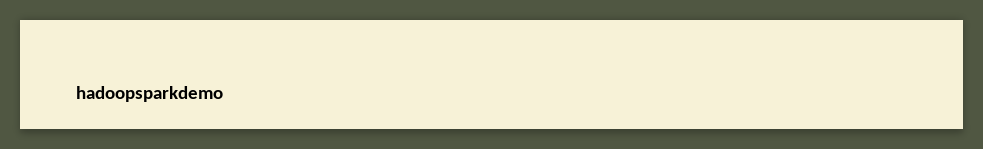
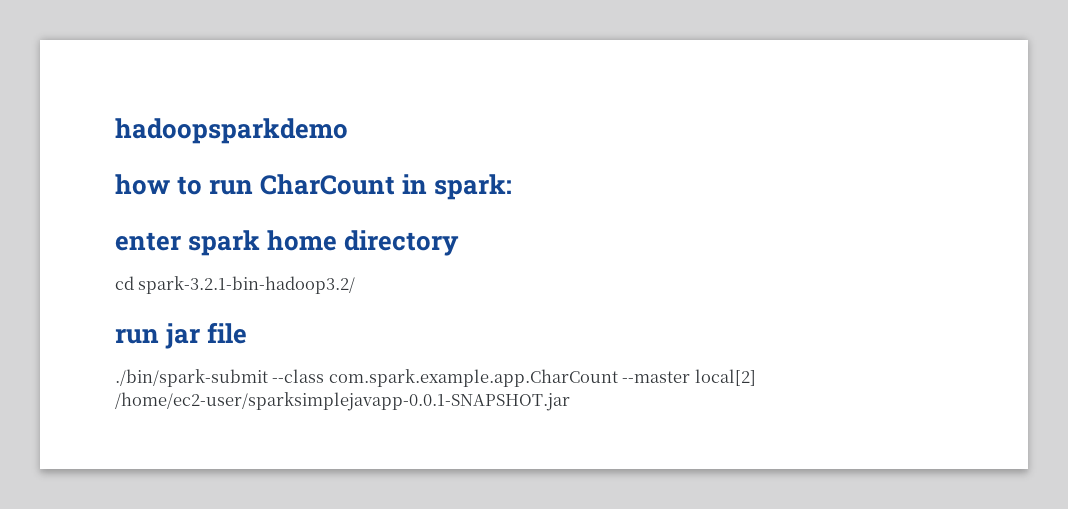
(223, 94) none -> [115,174,513,200] [115,230,460,256] [115,276,356,294] [115,322,248,349] [115,369,756,387] [115,392,570,411] // how to run CharCount in spark: // enter spark home directory // cd spark-3.2.1-bin-hadoop3.2/ // run jar file // ./bin/spark-submit --class com.spark.example.app.CharCount --master local[2] /home/ec2-user/sparksimplejavapp-0.0.1-SNAPSHOT.jar

